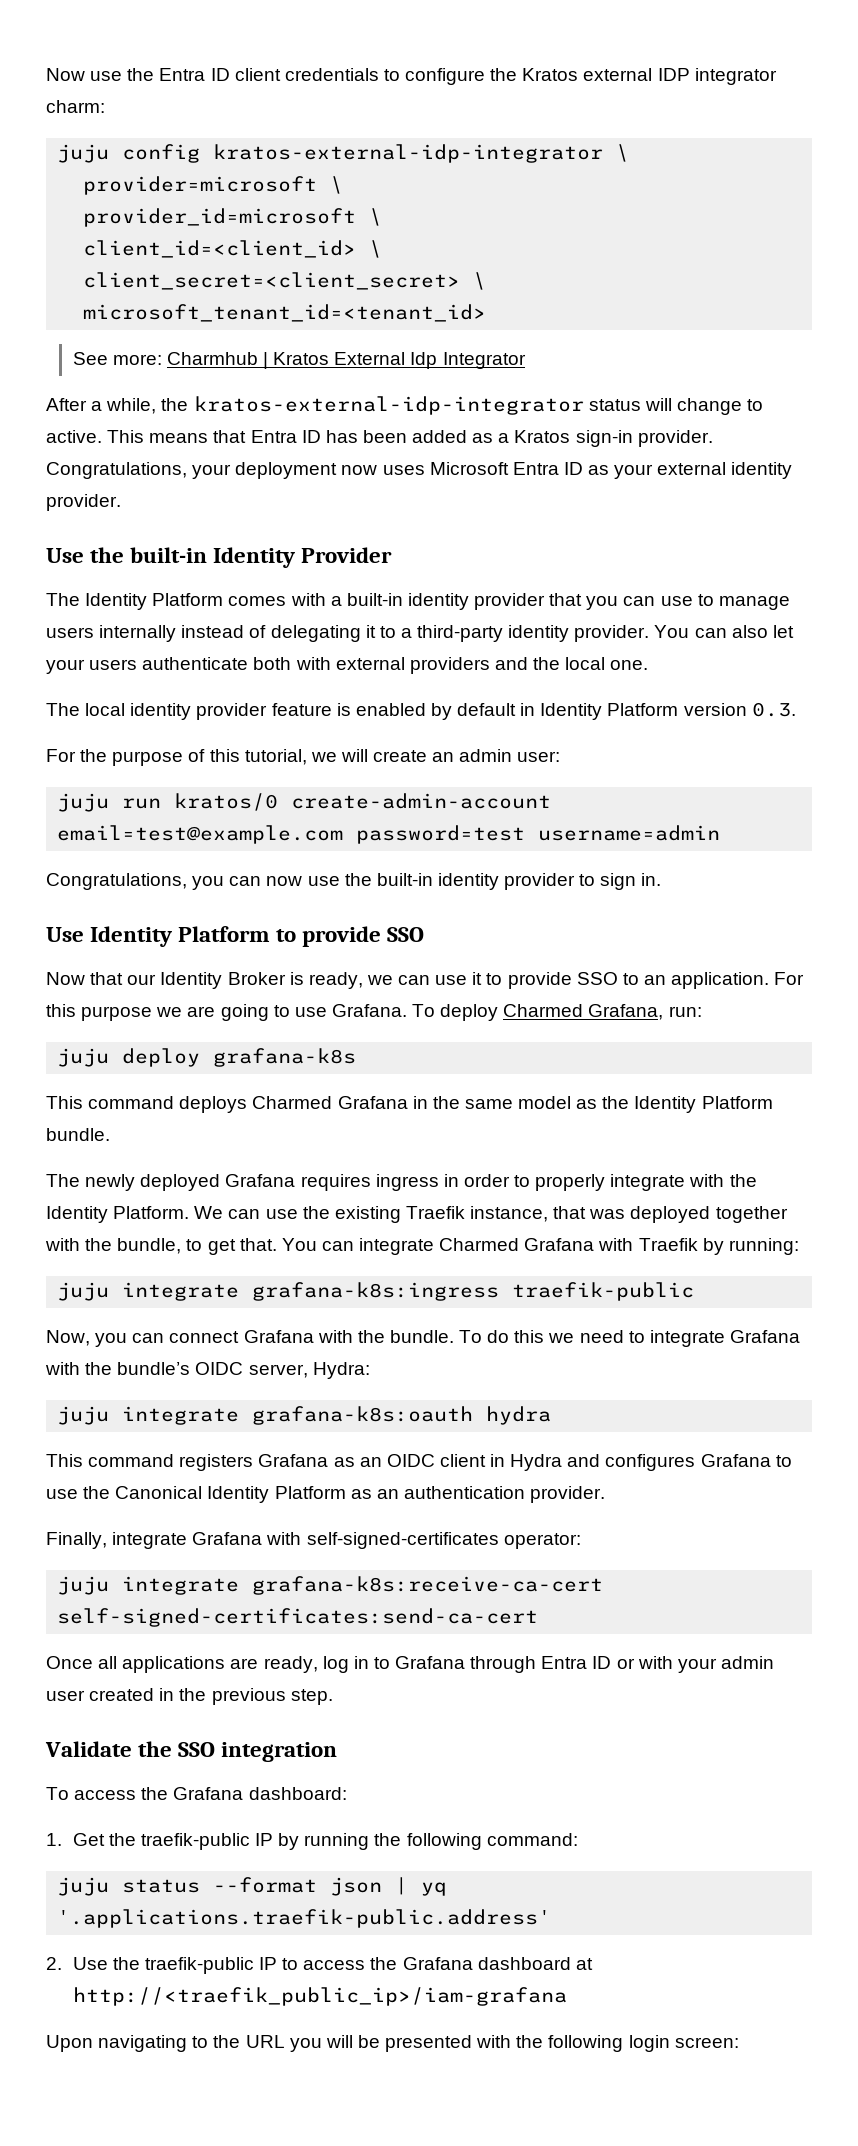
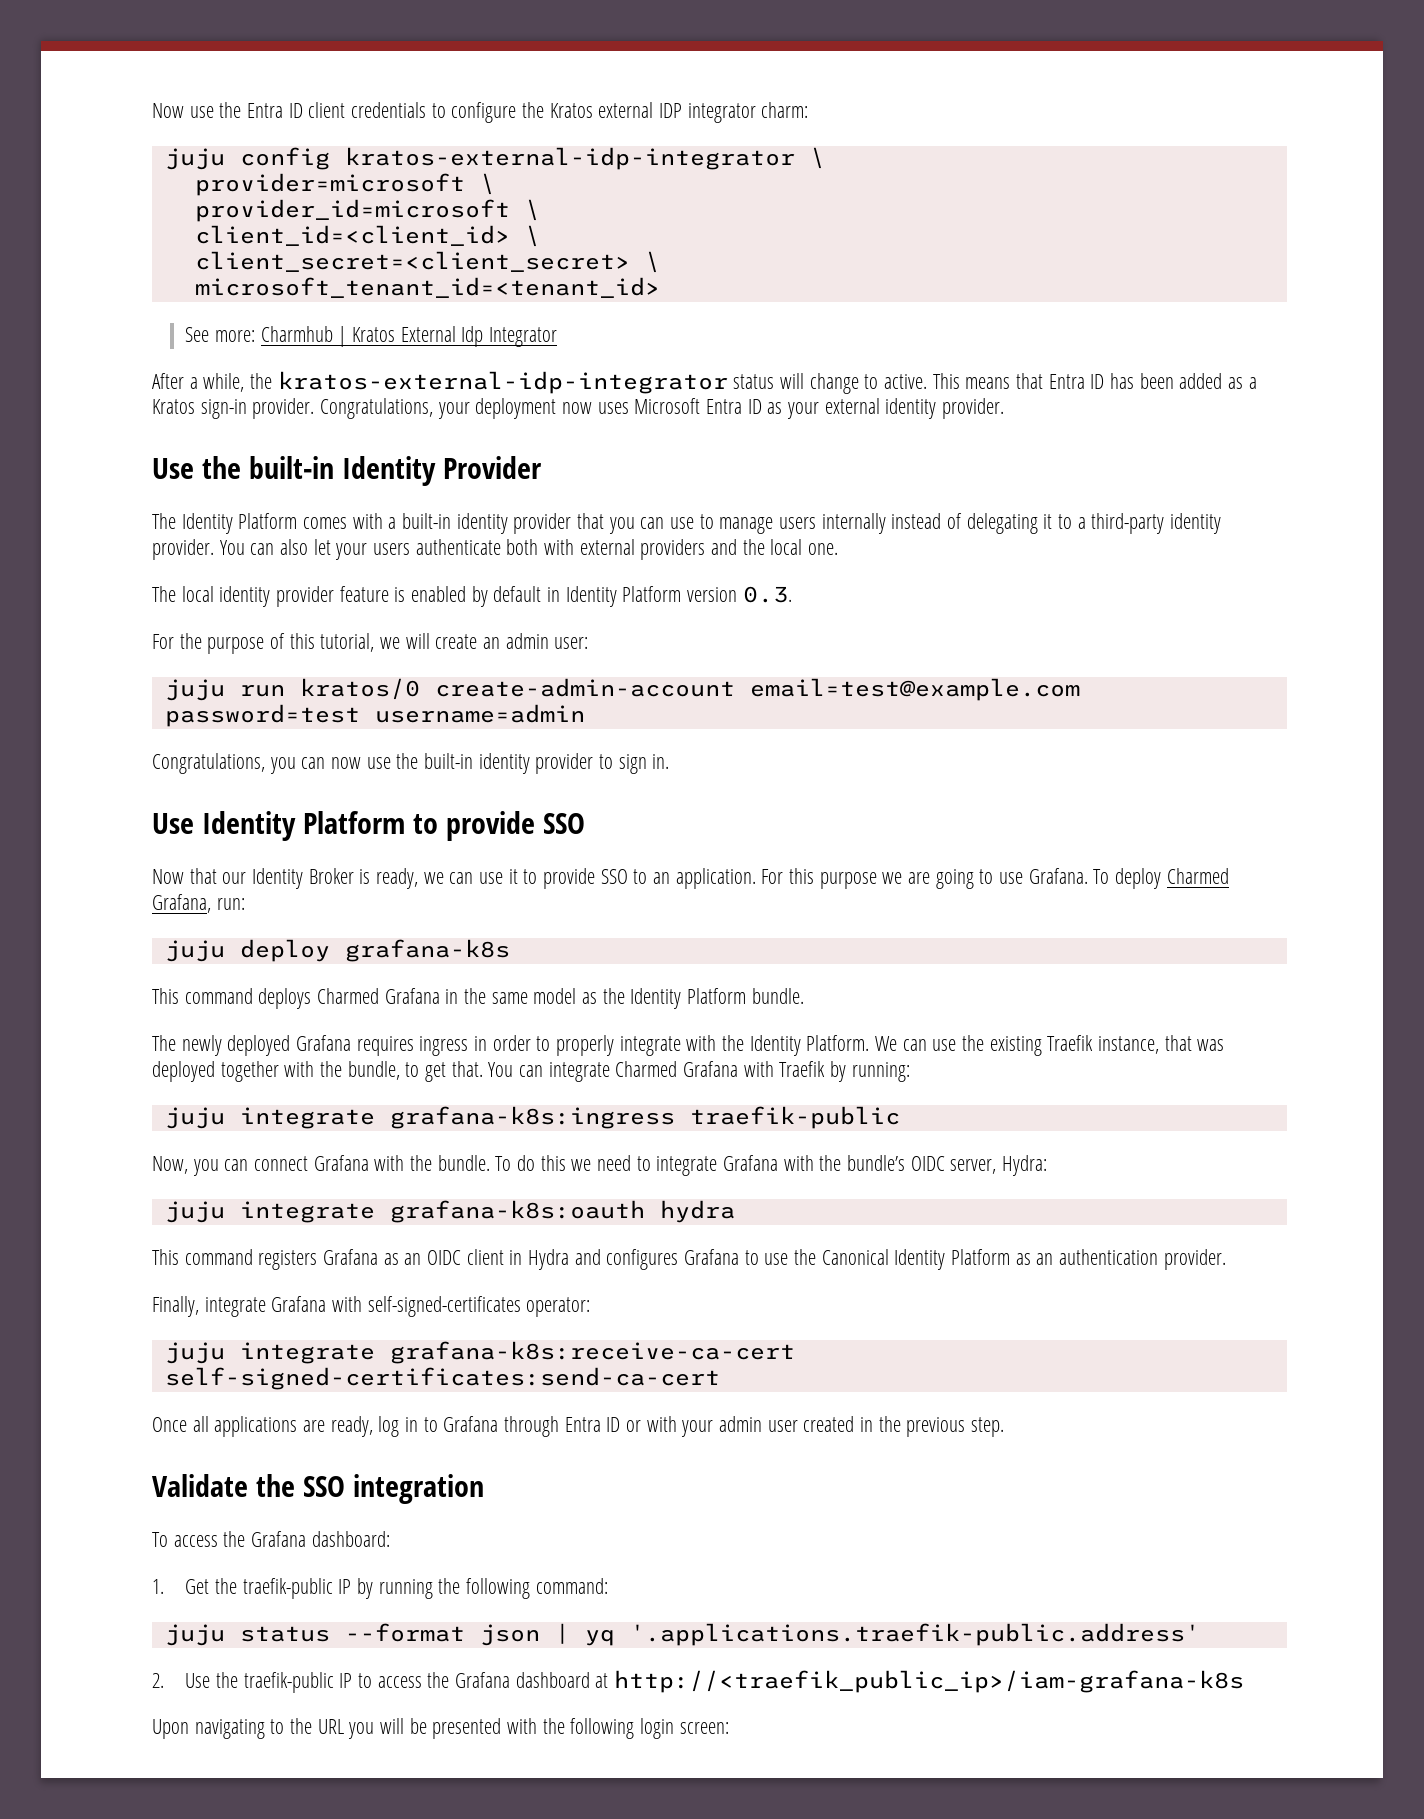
[72,1987,567,2006] http://<traefik_public_ip>/iam-grafana -> [613,1670,1244,1693] http://<traefik_public_ip>/iam-grafana-k8s

